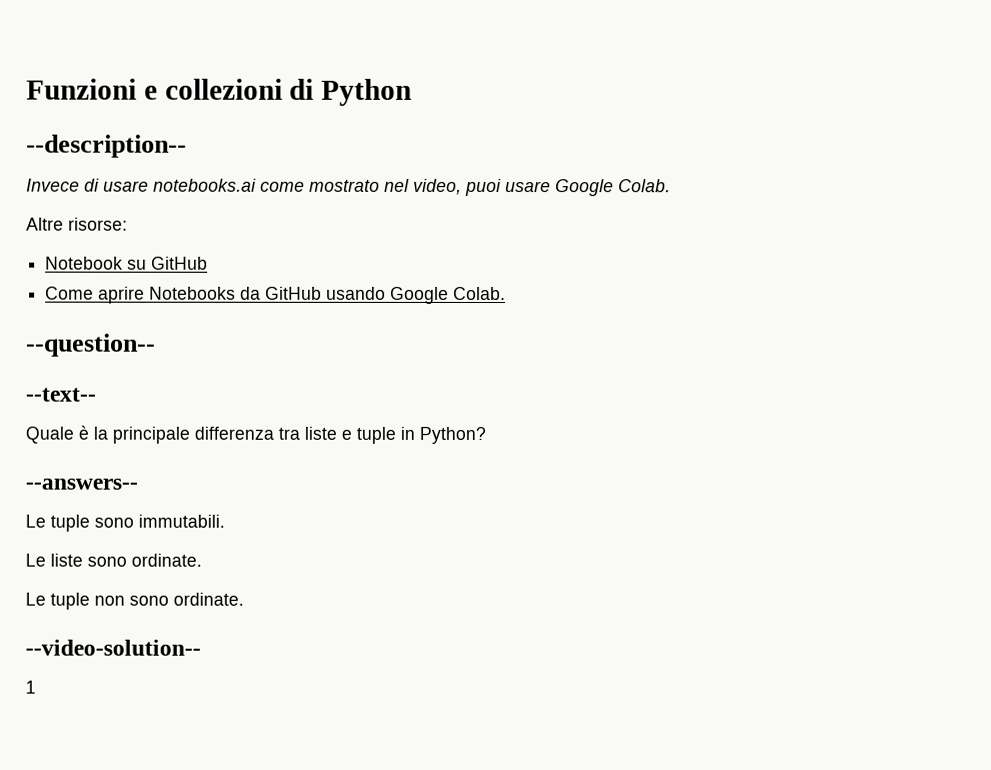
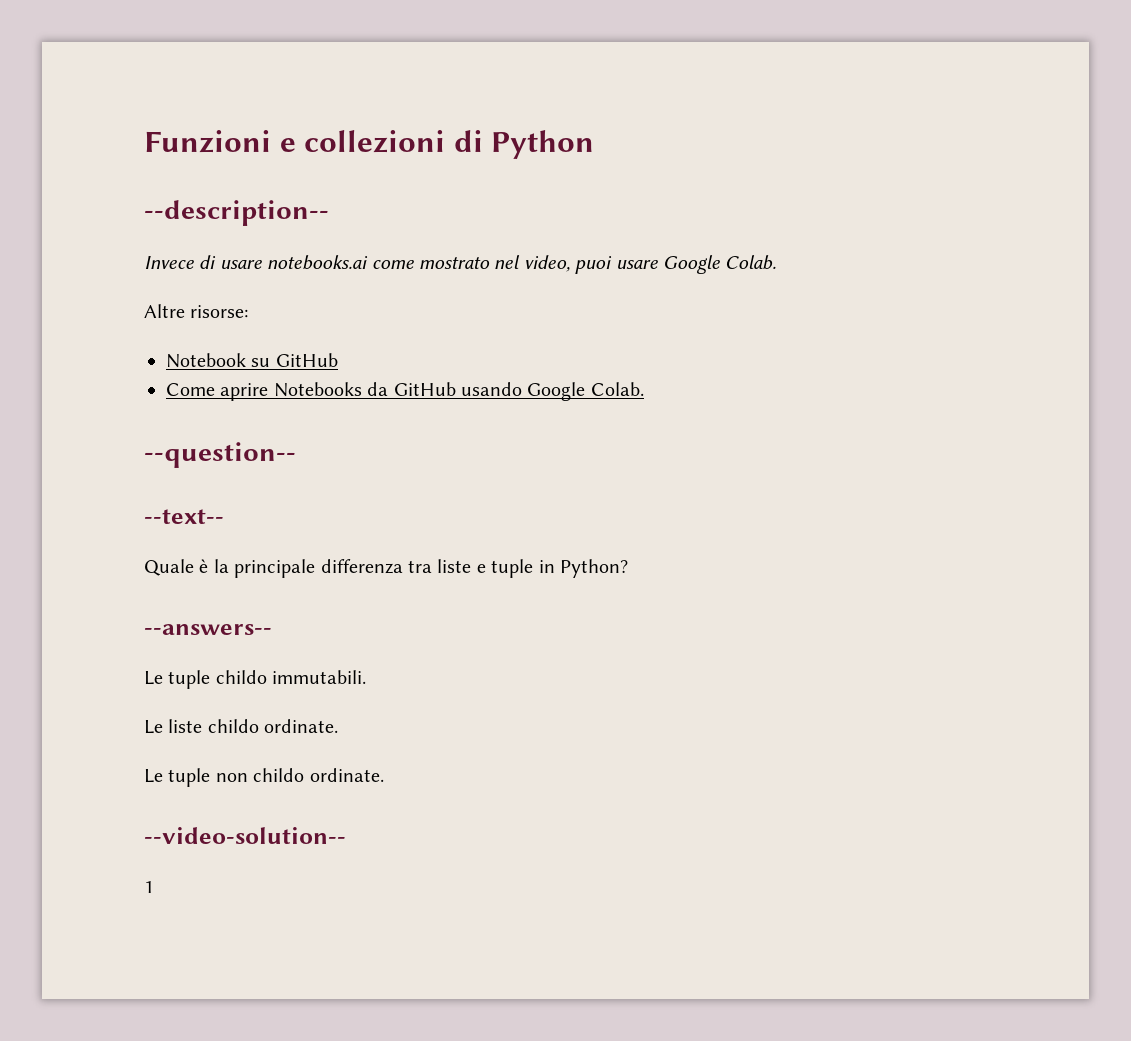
[94,517,134,528] sono -> [215,670,267,684] childo
[87,556,127,567] sono -> [207,719,259,733] childo
[129,595,169,606] sono -> [253,768,305,782] childo

